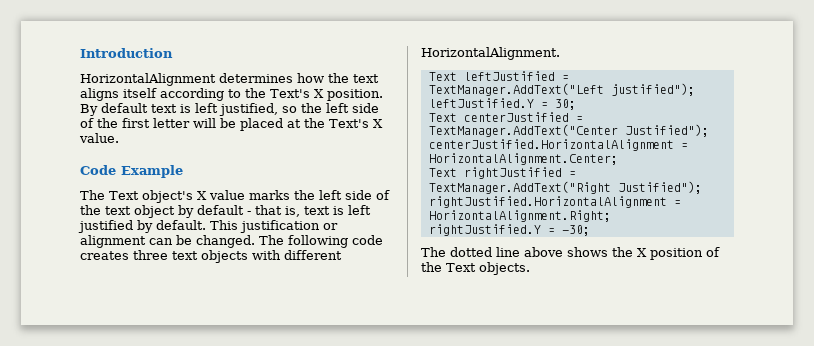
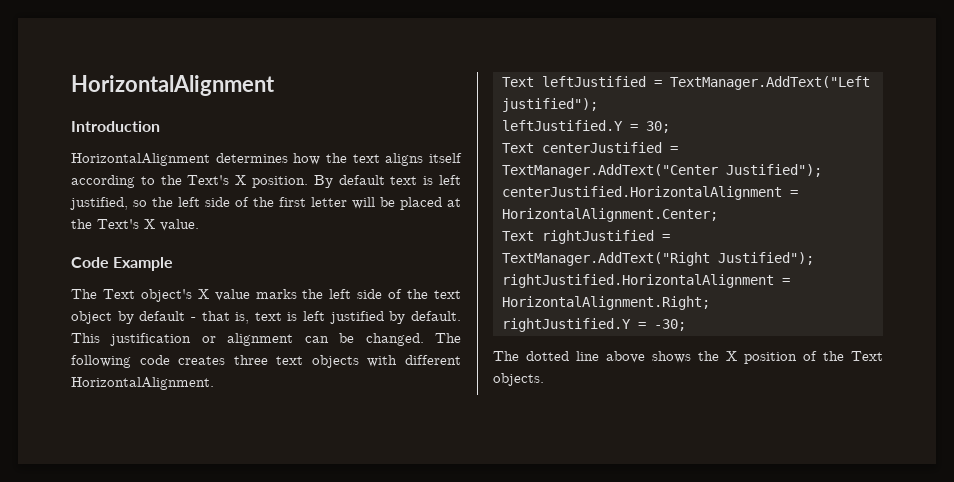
(80, 53) none -> [71,75,275,96] HorizontalAlignment //

